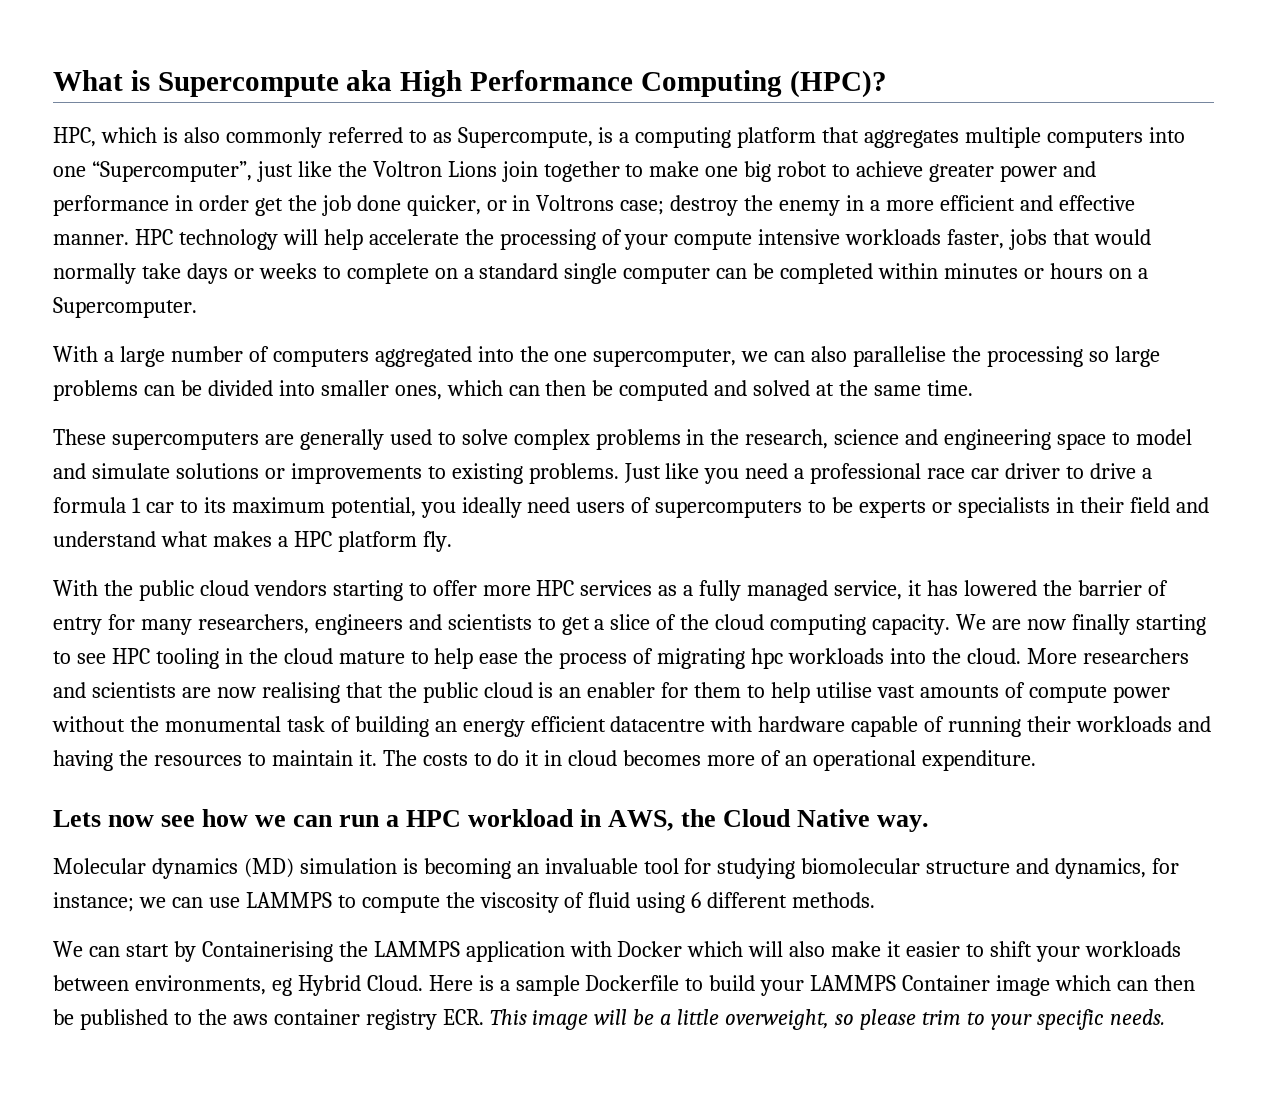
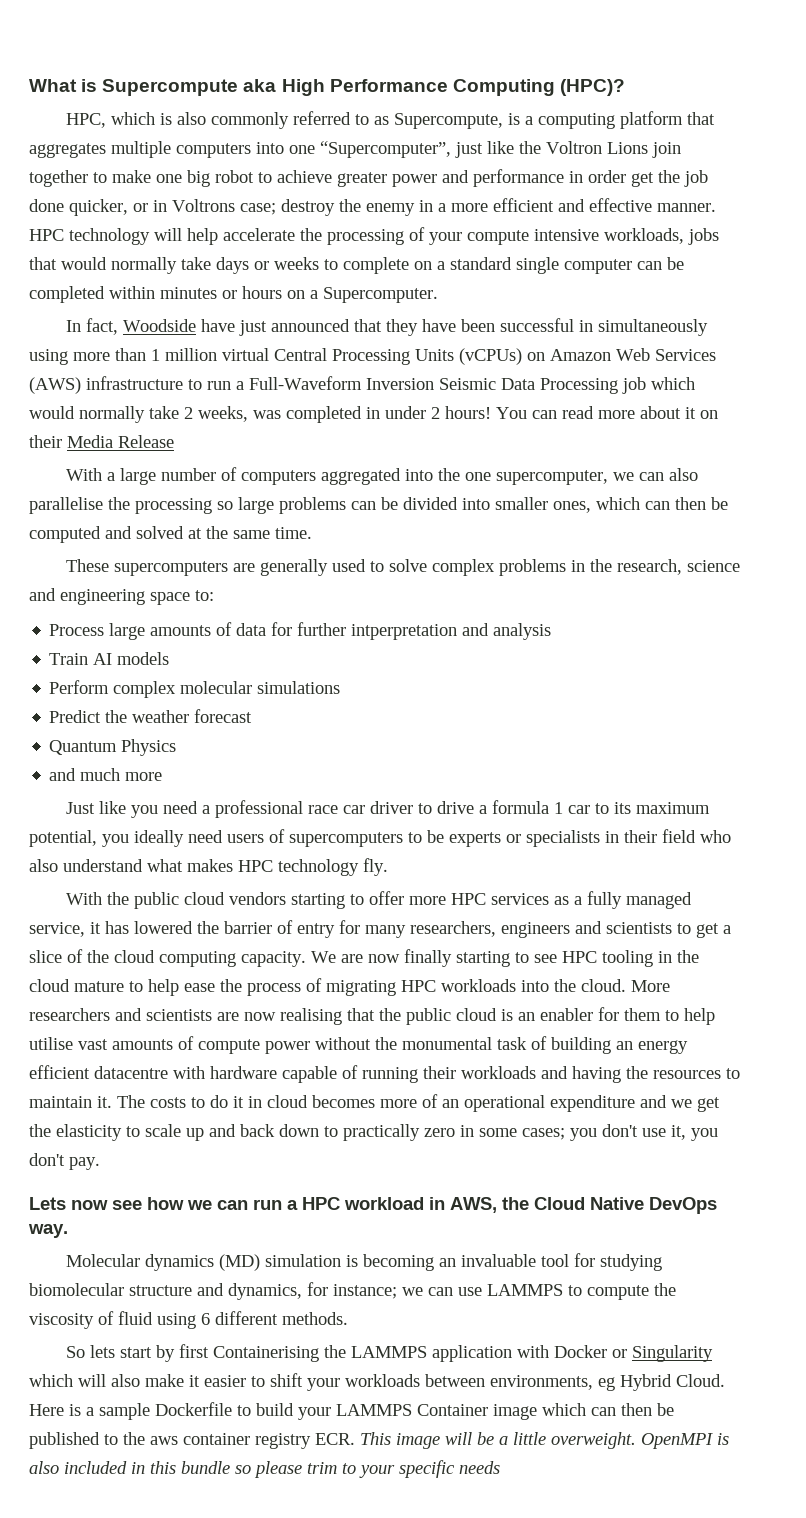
[845,229,1005,249] workloads faster, -> [604,228,684,244] workloads,
(197, 307) none -> [65,318,708,336] [29,348,716,365] [29,376,695,394] [29,406,718,423] [29,435,174,448] // In fact, Woodside have just announced that they have been successful in simultaneously using more than 1 million virtual Central Processing Units (vCPUs) on Amazon Web Services (AWS) infrastructure to run a Full-Waveform Inversion Seismic Data Processing job which would normally take 2 weeks, was completed in under 2 hours! You can read more about it on their Media Release
[1112,429,1192,445] [53,463,619,484] to model and simulate solutions or improvements to existing problems. -> [195,590,214,601] [49,622,552,640] [49,652,170,665] [49,680,341,698] [49,709,253,723] [49,739,177,756] [49,768,163,781] to: // Process large amounts of data for further intperpretation and analysis // Train AI models // Perform complex molecular simulations // Predict the weather forecast // Quantum Physics // and much more //
[1175,497,1209,513] and -> [700,830,731,843] [29,859,58,872] who also
[277,531,417,552] a HPC platform -> [238,859,359,876] HPC technology
[751,648,784,669] hpc -> [401,980,436,992] HPC
[921,750,1036,771] expenditure. -> [550,1095,720,1112] [29,1124,718,1141] [29,1153,100,1170] expenditure and we get the elasticity to scale up and back down to practically zero in some cases; you don't use it, you don't pay.
(871, 818) none -> [649,1197,717,1214] DevOps
[53,941,120,957] We can -> [65,1345,115,1358] So lets
(196, 951) none -> [178,1344,209,1358] first
(683, 949) none -> [611,1345,713,1362] or Singularity
[725,1009,830,1030] overweight, -> [551,1432,729,1449] [29,1461,230,1474] overweight. OpenMPI is also included in this bundle
[1109,1009,1165,1025] needs. -> [459,1461,500,1474] needs

